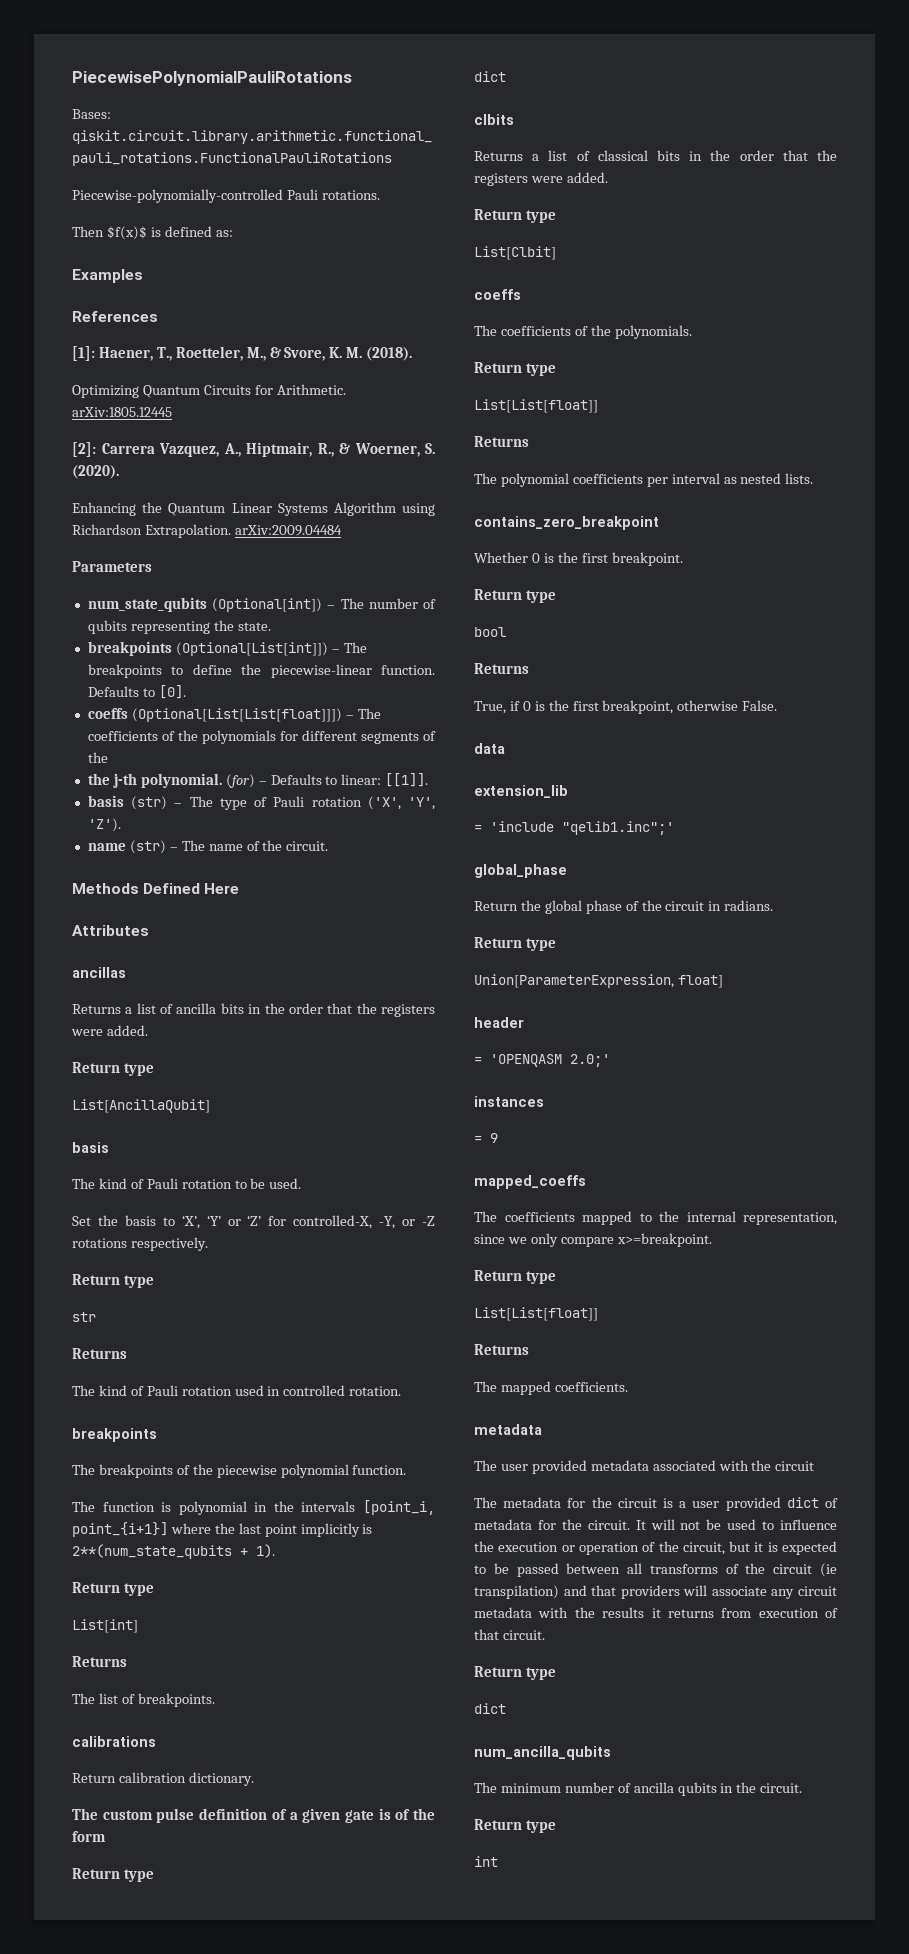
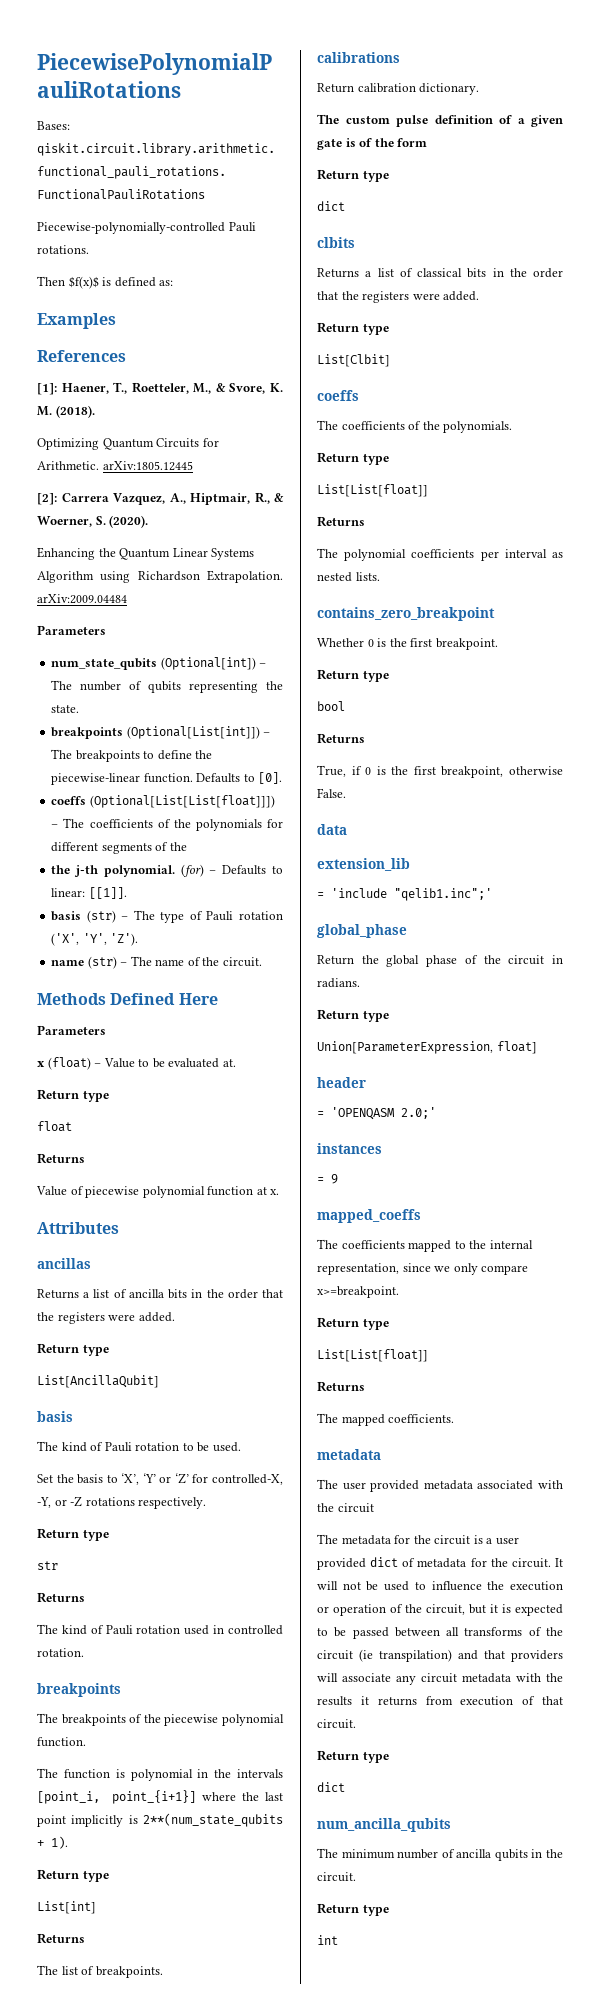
(240, 888) none -> [37,1025,106,1035] [37,1057,236,1070] [37,1089,109,1102] [37,1121,72,1132] [37,1153,85,1164] [36,1186,280,1198] // Parameters // x (float) – Value to be evaluated at. // Return type // float // Returns // Value of piecewise polynomial function at x.

